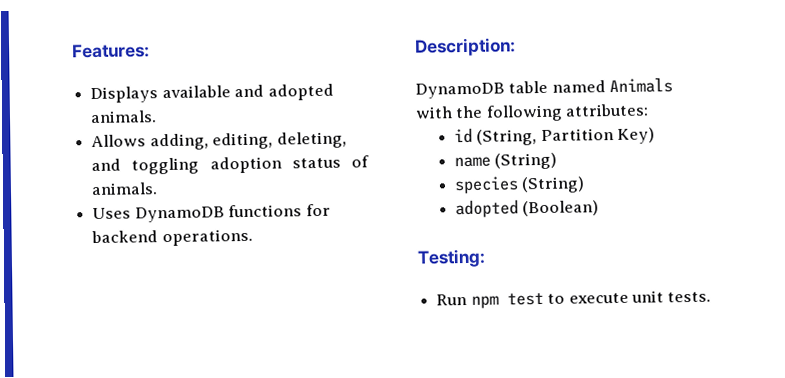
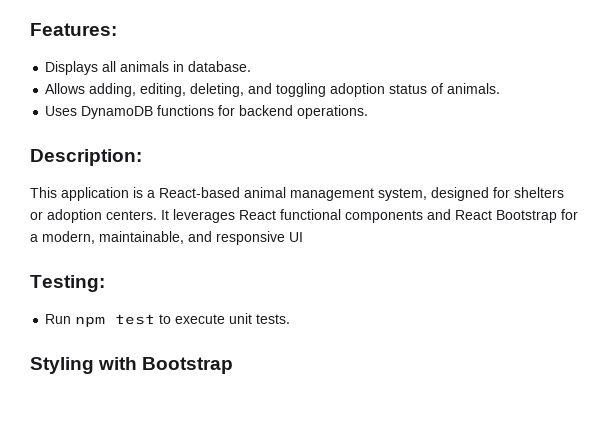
[161,83,334,101] [90,110,158,124] available and adopted animals. -> [102,61,252,72] all animals in database.
[415,77,674,99] [415,103,650,122] [453,127,656,146] [453,152,558,170] [453,176,586,195] [454,199,600,219] DynamoDB table named Animals with the following attributes: // id (String, Partition Key) // name (String) // species (String) // adopted (Boolean) -> [30,187,564,201] [30,209,578,223] [30,231,303,245] This application is a React-based animal management system, designed for shelters or adoption centers. It leverages React functional components and React Bootstrap for a modern, maintainable, and responsive UI
(712, 297) none -> [30,357,234,374] // Styling with Bootstrap

